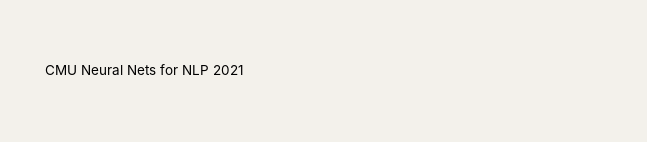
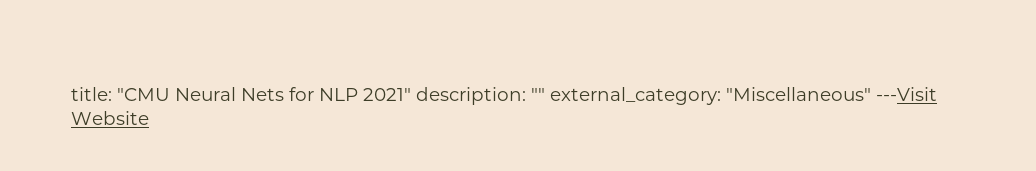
[45,65,77,75] CMU -> [71,87,170,101] title: "CMU
[213,65,243,75] 2021 -> [363,87,937,105] [71,111,149,125] 2021" description: "" external_category: "Miscellaneous" ---Visit Website

